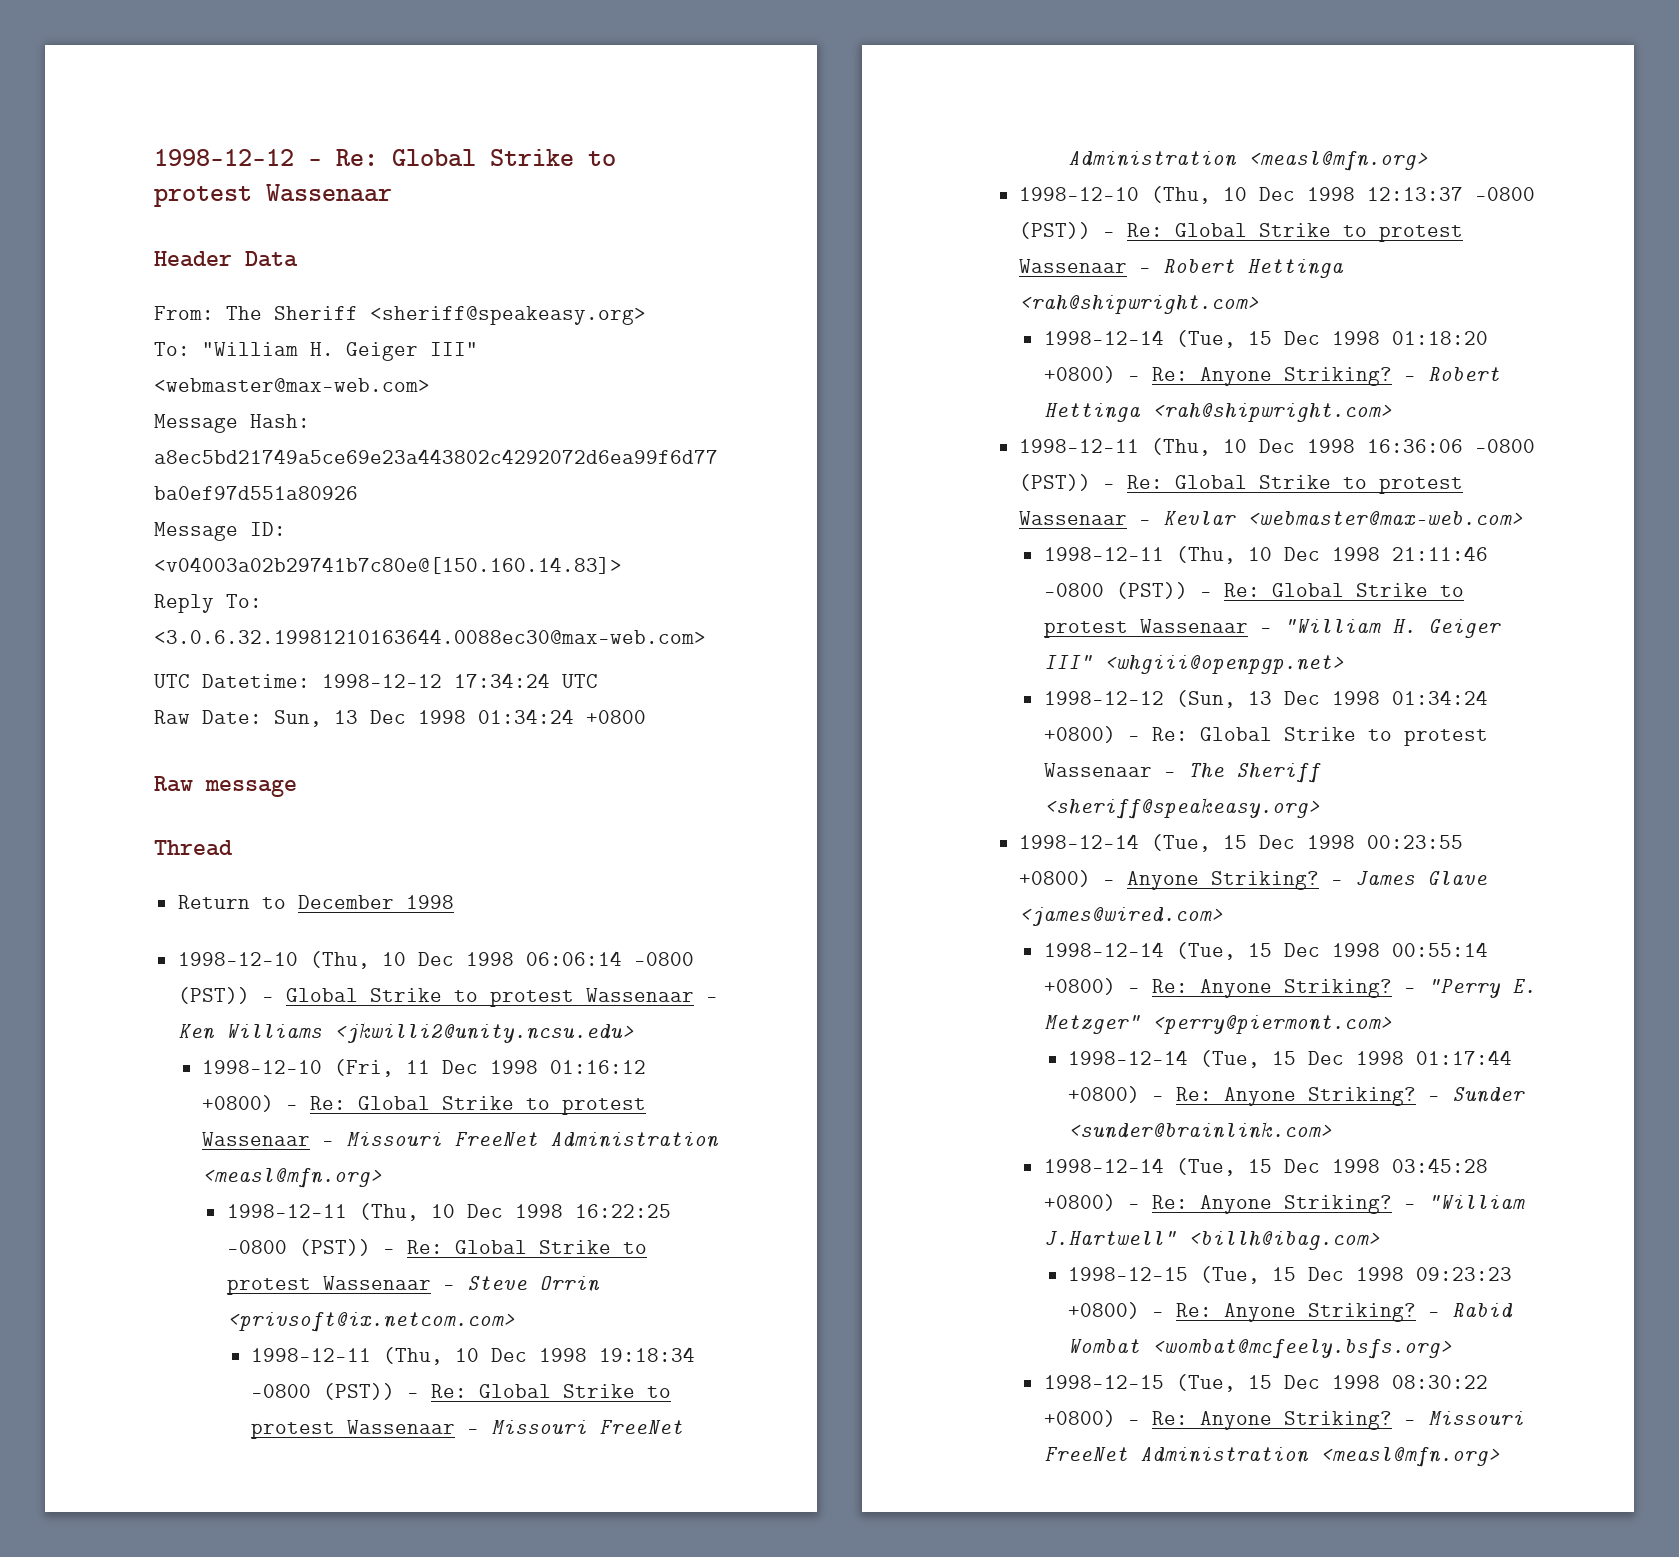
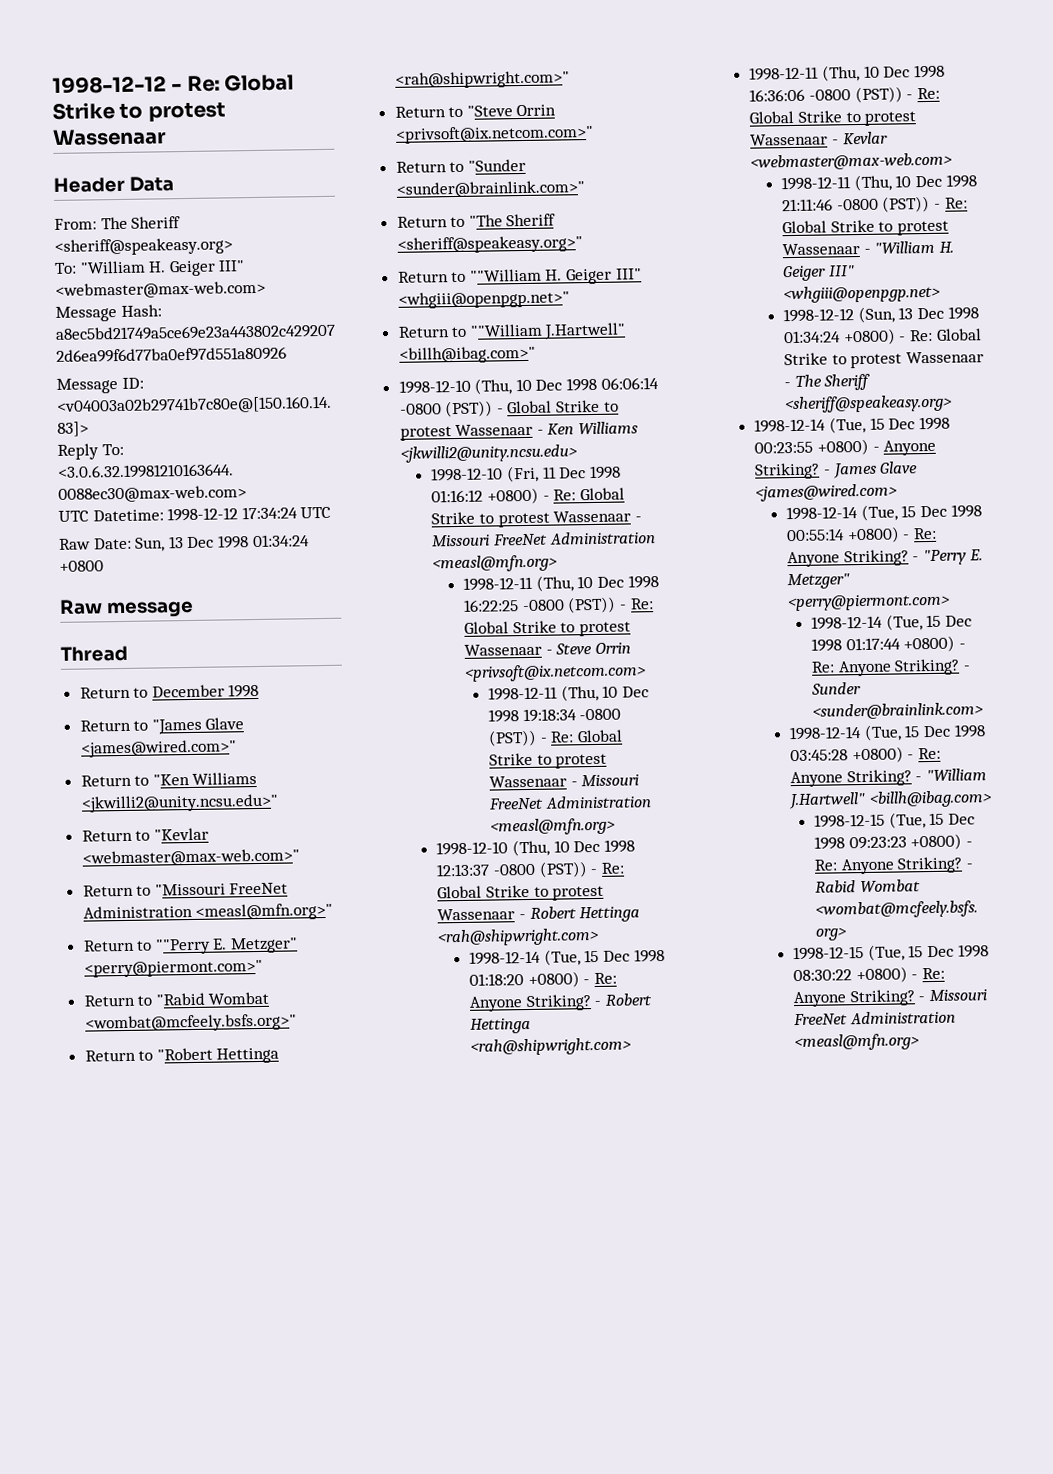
(454, 902) none -> [79,717,245,735] [80,739,237,758] [80,771,258,787] [80,793,279,813] [81,827,209,842] [81,848,300,867] [82,882,289,897] [82,902,334,921] [82,937,299,955] [83,959,263,978] [83,991,270,1007] [84,1013,297,1033] [84,1047,280,1064] [394,70,570,89] [394,104,557,118] [394,124,594,144] [395,158,526,173] [395,180,585,198] [396,213,557,228] [396,235,583,254] [397,268,642,285] [397,290,570,309] [397,322,627,340] [398,345,536,364] // Return to "James Glave <james@wired.com>" // Return to "Ken Williams <jkwilli2@unity.ncsu.edu>" // Return to "Kevlar <webmaster@max-web.com>" // Return to "Missouri FreeNet Administration <measl@mfn.org>" // Return to ""Perry E. Metzger" <perry@piermont.com>" // Return to "Rabid Wombat <wombat@mcfeely.bsfs.org>" // Return to "Robert Hettinga <rah@shipwright.com>" // Return to "Steve Orrin <privsoft@ix.netcom.com>" // Return to "Sunder <sunder@brainlink.com>" // Return to "The Sheriff <sheriff@speakeasy.org>" // Return to ""William H. Geiger III" <whgiii@openpgp.net>" // Return to ""William J.Hartwell" <billh@ibag.com>"

